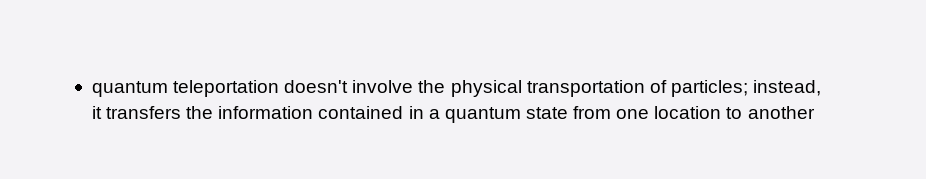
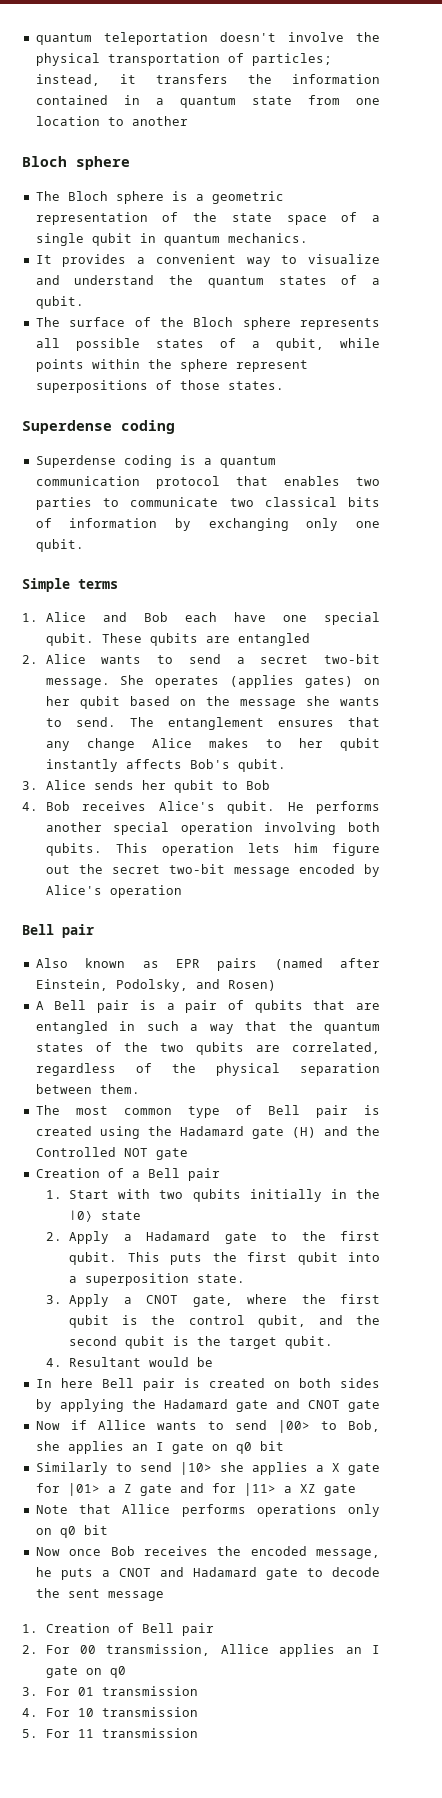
(815, 112) none -> [22,156,130,170] [35,191,284,204] [35,212,380,225] [35,233,308,246] [35,254,380,267] [35,275,380,288] [35,296,84,309] [35,317,380,330] [35,338,380,351] [35,359,308,372] [35,380,284,393] [22,420,175,434] [35,455,276,468] [35,476,380,489] [35,497,380,510] [35,518,380,531] [35,539,84,552] [22,578,118,592] [22,612,380,625] [45,633,310,646] [22,654,380,664] [45,675,380,688] [45,696,380,709] [45,717,380,730] [45,738,380,751] [45,759,286,772] [22,780,270,793] [22,801,380,814] [45,822,380,835] [45,843,380,856] [45,864,380,877] [45,885,182,898] [22,924,94,938] [35,958,380,971] [35,979,276,992] [35,1000,381,1013] [35,1021,381,1034] [35,1042,380,1055] [35,1063,380,1076] [35,1084,140,1094] [35,1105,380,1118] [35,1126,380,1139] [35,1147,188,1160] [35,1168,220,1181] [45,1189,381,1202] [69,1210,142,1222] [45,1231,380,1244] [69,1252,380,1265] [69,1273,246,1286] [45,1294,380,1307] [69,1315,381,1328] [69,1336,334,1349] [45,1357,214,1367] [35,1378,380,1391] [35,1399,380,1412] [35,1420,380,1433] [35,1441,284,1454] [35,1462,380,1475] [35,1483,356,1496] [35,1504,380,1517] [35,1525,108,1538] [35,1546,380,1559] [35,1567,380,1580] [35,1588,164,1601] [22,1623,214,1636] [22,1644,380,1657] [45,1666,126,1678] [22,1686,198,1696] [22,1707,198,1717] [22,1728,198,1738] // Bloch sphere // The Bloch sphere is a geometric representation of the state space of a single qubit in quantum mechanics. // It provides a convenient way to visualize and understand the quantum states of a qubit. // The surface of the Bloch sphere represents all possible states of a qubit, while points within the sphere represent superpositions of those states. // Superdense coding // Superdense coding is a quantum communication protocol that enables two parties to communicate two classical bits of information by exchanging only one qubit. // Simple terms // 1. Alice and Bob each have one special qubit. These qubits are entangled // 2. Alice wants to send a secret two-bit message. She operates (applies gates) on her qubit based on the message she wants to send. The entanglement ensures that any change Alice makes to her qubit instantly affects Bob's qubit. // 3. Alice sends her qubit to Bob // 4. Bob receives Alice's qubit. He performs another special operation involving both qubits. This operation lets him figure out the secret two-bit message encoded by Alice's operation // Bell pair // Also known as EPR pairs (named after Einstein, Podolsky, and Rosen) // A Bell pair is a pair of qubits that are entangled in such a way that the quantum states of the two qubits are correlated, regardless of the physical separation between them. // The most common type of Bell pair is created using the Hadamard gate (H) and the Controlled NOT gate // Creation of a Bell pair // 1. Start with two qubits initially in the ∣0⟩ state // 2. Apply a Hadamard gate to the first qubit. This puts the first qubit into a superposition state. // 3. Apply a CNOT gate, where the first qubit is the control qubit, and the second qubit is the target qubit. // 4. Resultant would be // In here Bell pair is created on both sides by applying the Hadamard gate and CNOT gate // Now if Allice wants to send |00> to Bob, she applies an I gate on q0 bit // Similarly to send |10> she applies a X gate for |01> a Z gate and for |11> a XZ gate // Note that Allice performs operations only on q0 bit // Now once Bob receives the encoded message, he puts a CNOT and Hadamard gate to decode the sent message // 1. Creation of Bell pair // 2. For 00 transmission, Allice applies an I gate on q0 // 3. For 01 transmission // 4. For 10 transmission // 5. For 11 transmission

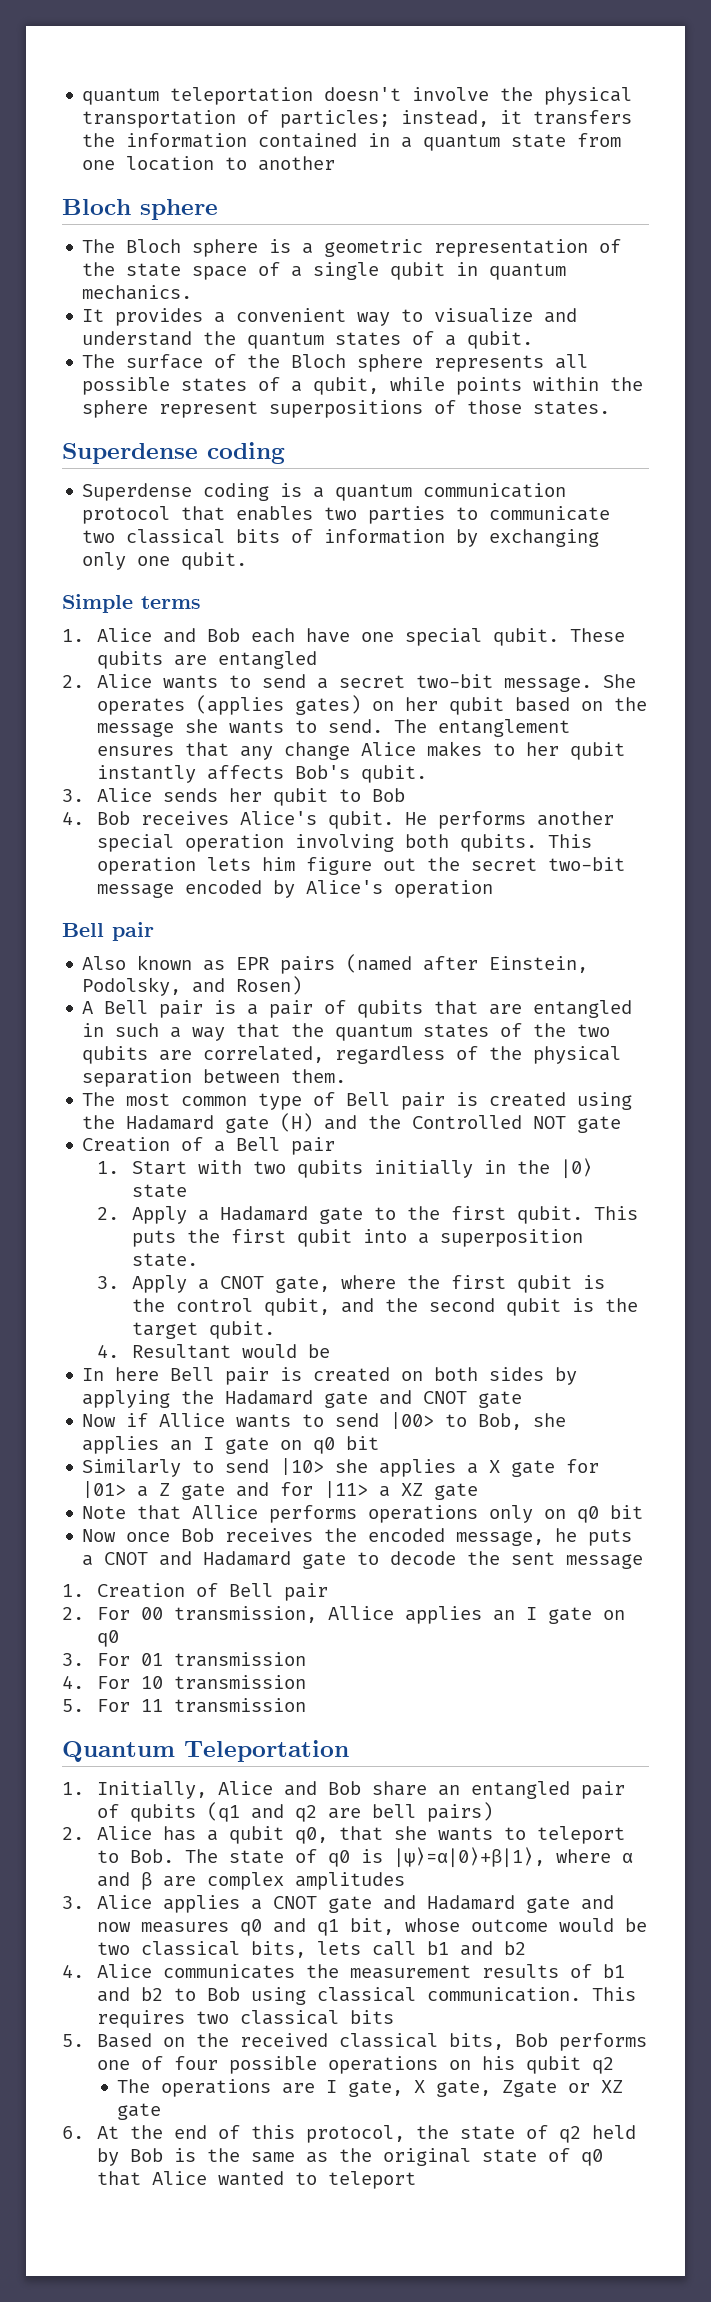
(198, 1733) none -> [62,1740,349,1762] [62,1781,626,1799] [97,1802,494,1822] [62,1826,626,1844] [97,1847,634,1868] [97,1872,406,1890] [62,1895,615,1913] [97,1918,648,1936] [97,1941,527,1958] [62,1964,626,1979] [97,1987,637,2005] [97,2010,395,2028] [62,2033,648,2051] [97,2056,615,2074] [117,2079,624,2097] [117,2103,162,2120] [62,2125,637,2143] [97,2148,604,2166] [97,2171,417,2189] // Quantum Teleportation // 1. Initially, Alice and Bob share an entangled pair of qubits (q1 and q2 are bell pairs) // 2. Alice has a qubit q0, that she wants to teleport to Bob. The state of q0 is ∣ψ⟩=α∣0⟩+β∣1⟩, where α and β are complex amplitudes // 3. Alice applies a CNOT gate and Hadamard gate and now measures q0 and q1 bit, whose outcome would be two classical bits, lets call b1 and b2 // 4. Alice communicates the measurement results of b1 and b2 to Bob using classical communication. This requires two classical bits // 5. Based on the received classical bits, Bob performs one of four possible operations on his qubit q2 // The operations are I gate, X gate, Zgate or XZ gate // 6. At the end of this protocol, the state of q2 held by Bob is the same as the original state of q0 that Alice wanted to teleport

